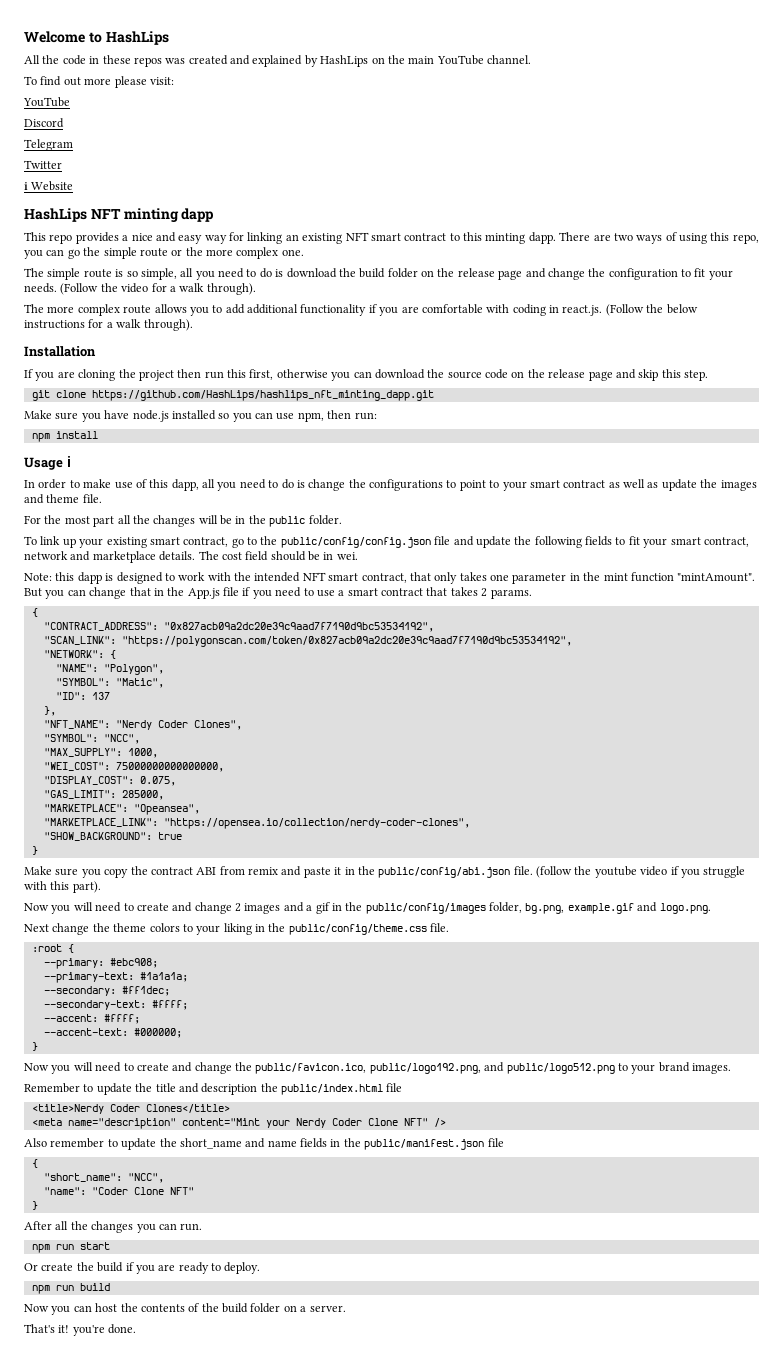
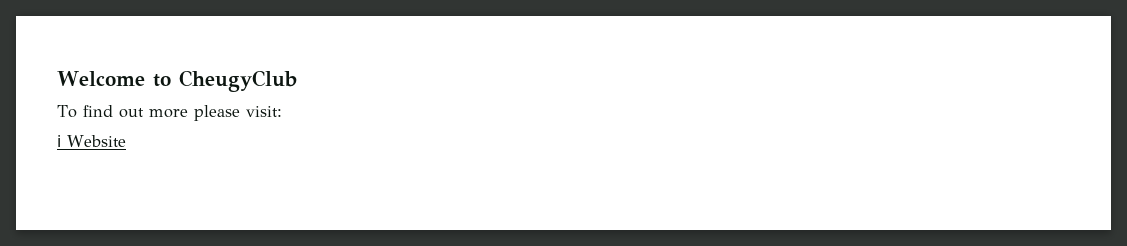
[105,31,169,45] [24,55,531,67] HashLips // All the code in these repos was created and explained by HashLips on the main YouTube channel. -> [178,70,297,92] CheugyClub
[23,97,70,107] [24,118,64,128] [24,139,73,151] [24,160,62,169] [24,181,74,191] [24,208,215,222] [24,232,759,244] [24,247,304,259] [24,268,733,280] [24,283,256,295] [24,304,698,316] [24,319,193,331] [24,346,96,357] [24,369,708,381] [31,390,434,401] [24,410,377,422] [31,431,98,442] [24,456,71,470] [24,479,757,491] [24,494,102,504] [24,515,342,527] [24,536,749,548] [24,551,358,563] [24,572,756,584] [24,587,532,599] [31,608,38,617] [43,622,434,632] [43,636,572,647] [43,650,116,659] [55,664,164,675] [55,678,164,688] [55,692,110,700] [43,706,56,716] [43,720,242,730] [43,734,140,744] [43,748,158,758] [43,762,224,772] [43,776,176,786] [43,790,164,800] [43,804,200,815] [43,818,470,829] [43,832,182,841] [31,846,38,855] [24,866,746,878] [24,881,101,893] [24,902,711,914] [24,923,450,935] [31,944,74,953] [43,958,158,969] [43,972,188,983] [43,986,170,996] [43,1000,188,1010] [43,1014,140,1024] [43,1028,182,1038] [31,1042,38,1051] [24,1062,731,1074] [24,1083,403,1095] [31,1104,230,1114] [31,1118,446,1129] [24,1138,504,1150] [31,1159,38,1168] [43,1173,164,1183] [43,1187,194,1195] [31,1201,38,1210] [24,1221,203,1233] [31,1242,110,1253] [24,1262,261,1274] [31,1283,110,1294] [24,1303,346,1315] [24,1324,137,1336] YouTube // Discord // Telegram // Twitter // ℹ Website // HashLips NFT minting dapp // This repo provides a nice and easy way for linking an existing NFT smart contract to this minting dapp. There are two ways of using this repo, you can go the simple route or the more complex one. // The simple route is so simple, all you need to do is download the build folder on the release page and change the configuration to fit your needs. (Follow the video for a walk through). // The more complex route allows you to add additional functionality if you are comfortable with coding in react.js. (Follow the below instructions for a walk through). // Installation // If you are cloning the project then run this first, otherwise you can download the source code on the release page and skip this step. // git clone https://github.com/HashLips/hashlips_nft_minting_dapp.git // Make sure you have node.js installed so you can use npm, then run: // npm install // Usage ℹ // In order to make use of this dapp, all you need to do is change the configurations to point to your smart contract as well as update the images and theme file. // For the most part all the changes will be in the public folder. // To link up your existing smart contract, go to the public/config/config.json file and update the following fields to fit your smart contract, network and marketplace details. The cost field should be in wei. // Note: this dapp is designed to work with the intended NFT smart contract, that only takes one parameter in the mint function "mintAmount". But you can change that in the App.js file if you need to use a smart contract that takes 2 params. // { // "CONTRACT_ADDRESS": "0x827acb09a2dc20e39c9aad7f7190d9bc53534192", // "SCAN_LINK": "https://polygonscan.com/token/0x827acb09a2dc20e39c9aad7f7190d9bc53534192", // "NETWORK": { // "NAME": "Polygon", // "SYMBOL": "Matic", // "ID": 137 // }, // "NFT_NAME": "Nerdy Coder Clones", // "SYMBOL": "NCC", // "MAX_SUPPLY": 1000, // "WEI_COST": 75000000000000000, // "DISPLAY_COST": 0.075, // "GAS_LIMIT": 285000, // "MARKETPLACE": "Opeansea", // "MARKETPLACE_LINK": "https://opensea.io/collection/nerdy-coder-clones", // "SHOW_BACKGROUND": true // } // Make sure you copy the contract ABI from remix and paste it in the public/config/abi.json file. (follow the youtube video if you struggle with this part). // Now you will need to create and change 2 images and a gif in the public/config/images folder, bg.png, example.gif and logo.png. // Next change the theme colors to your liking in the public/config/theme.css file. // :root { // --primary: #ebc908; // --primary-text: #1a1a1a; // --secondary: #ff1dec; // --secondary-text: #ffff; // --accent: #ffff; // --accent-text: #000000; // } // Now you will need to create and change the public/favicon.ico, public/logo192.png, and public/logo512.png to your brand images. // Remember to update the title and description the public/index.html file // <title>Nerdy Coder Clones</title> // <meta name="description" content="Mint your Nerdy Coder Clone NFT" /> // Also remember to update the short_name and name fields in the public/manifest.json file // { // "short_name": "NCC", // "name": "Coder Clone NFT" // } // After all the changes you can run. // npm run start // Or create the build if you are ready to deploy. // npm run build // Now you can host the contents of the build folder on a server. // That's it! you're done. -> [57,135,126,147] ℹ Website

